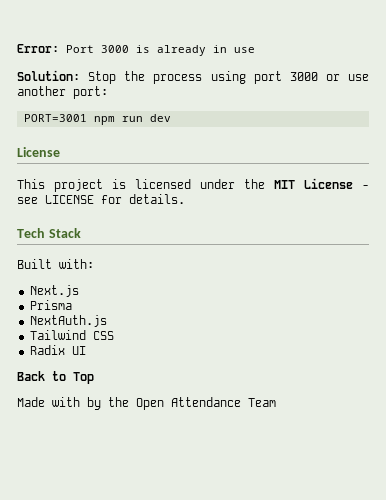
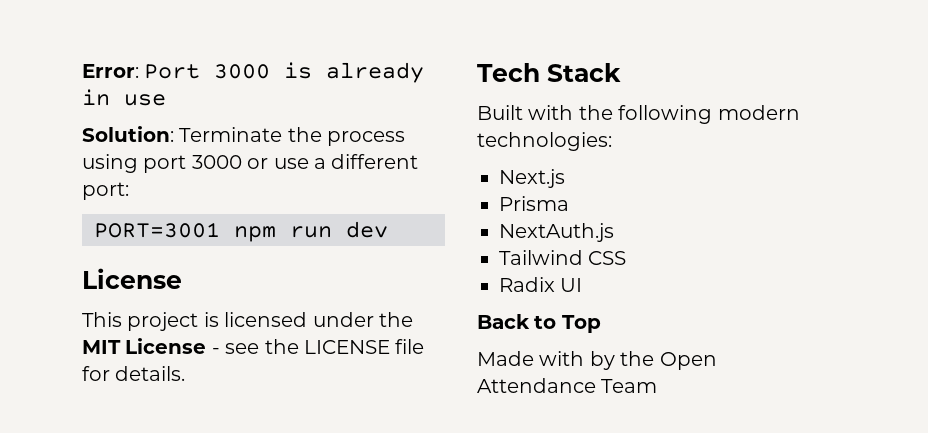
[88,71,117,84] Stop -> [179,127,283,142] Terminate
[17,86,66,96] another -> [314,154,419,169] a different
[45,195,94,204] LICENSE -> [264,339,425,354] the LICENSE file
[59,259,94,269] with: -> [528,105,800,124] [477,132,612,151] with the following modern technologies:

